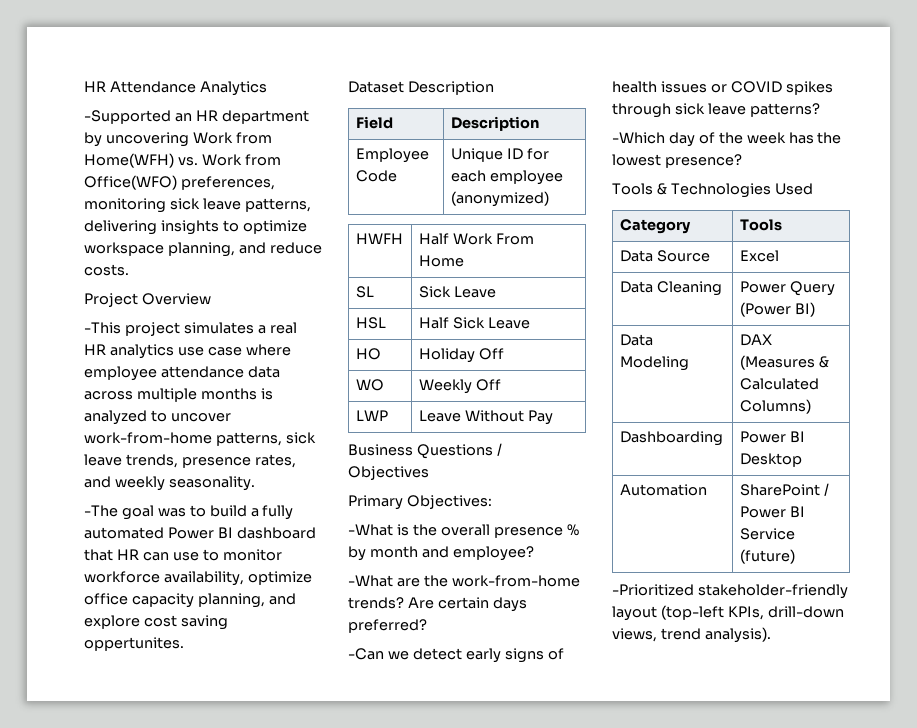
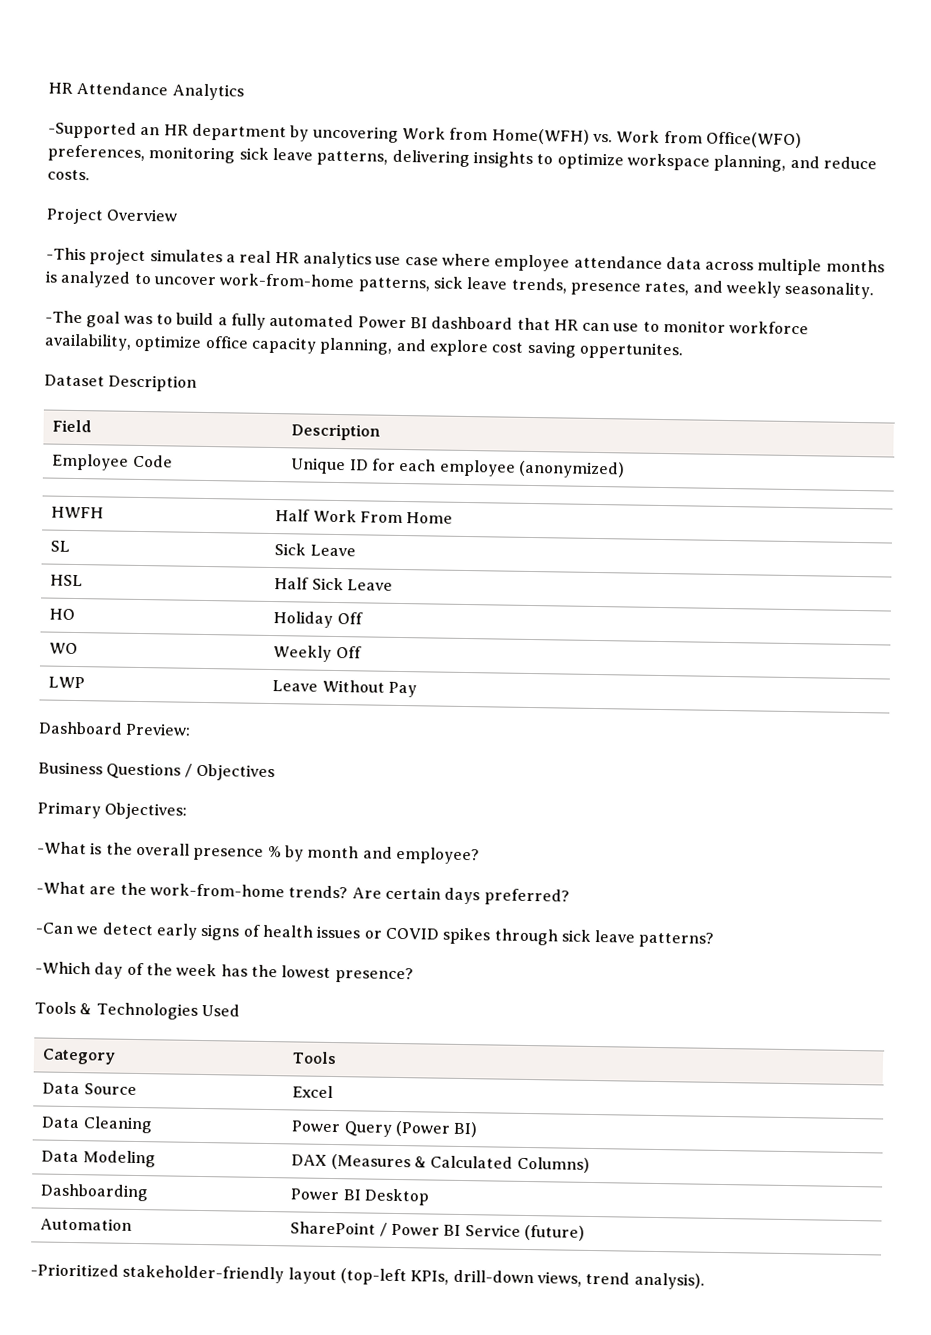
(553, 417) none -> [38,721,192,736] // Dashboard Preview:

